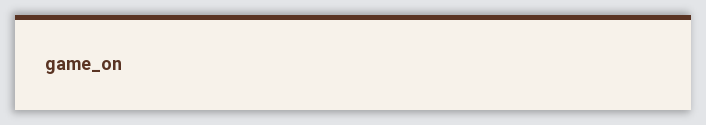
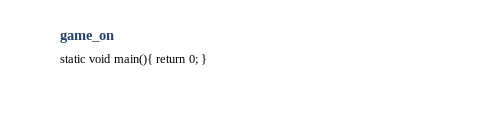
(122, 67) none -> [60,54,207,66] // static void main(){ return 0; }

